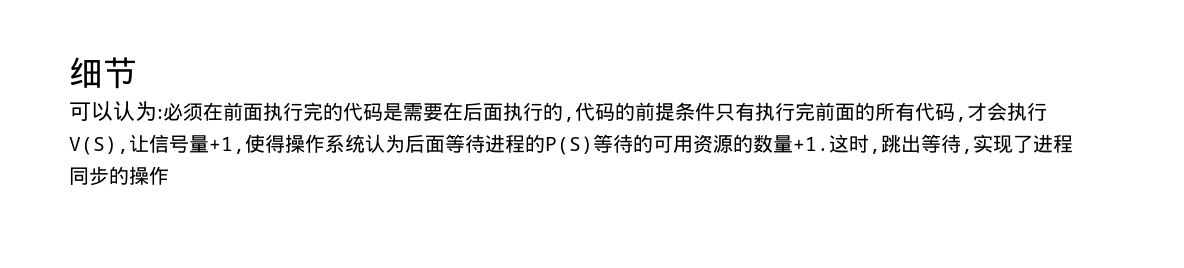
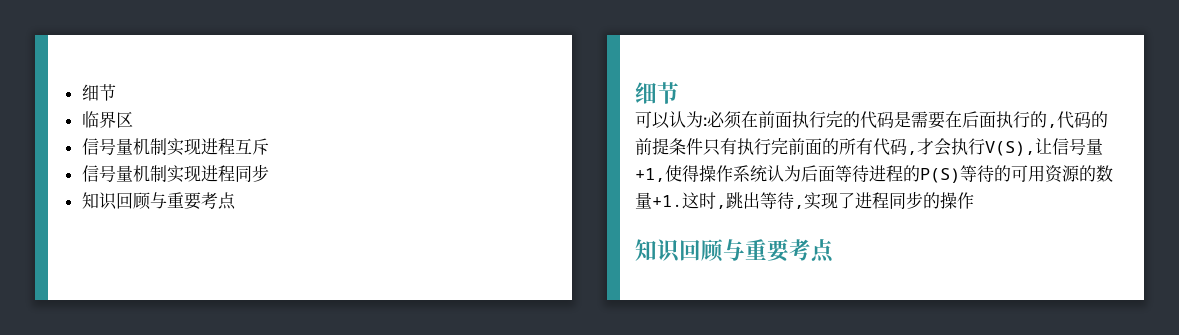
[69,57,137,89] 细节 -> [81,84,116,101] [81,111,133,128] [81,138,269,156] [81,164,269,183] [81,192,236,210] [635,82,679,104] 细节 // 临界区 // 信号量机制实现进程互斥 // 信号量机制实现进程同步 // 知识回顾与重要考点 // 细节
(169, 175) none -> [635,239,834,263] // 知识回顾与重要考点

